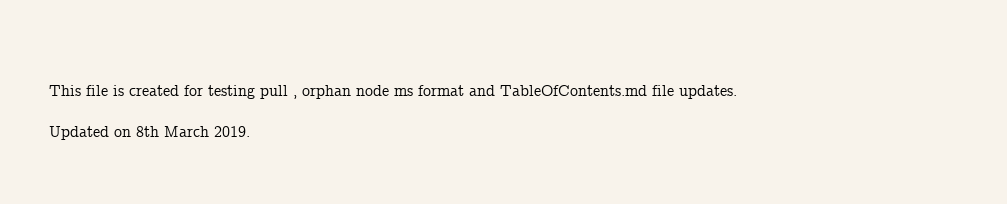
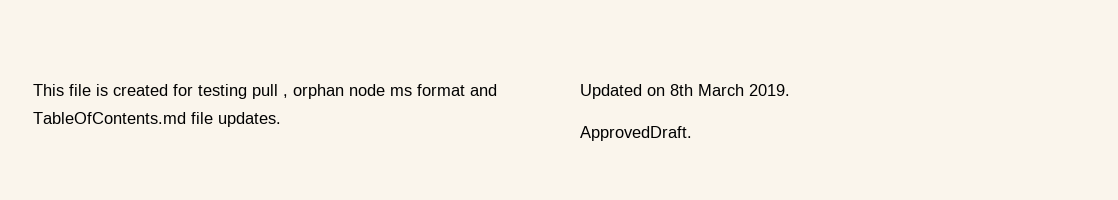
(250, 131) none -> [580,126,692,141] // ApprovedDraft.

